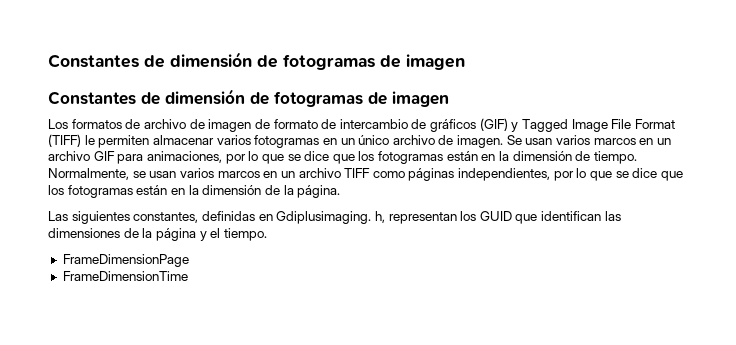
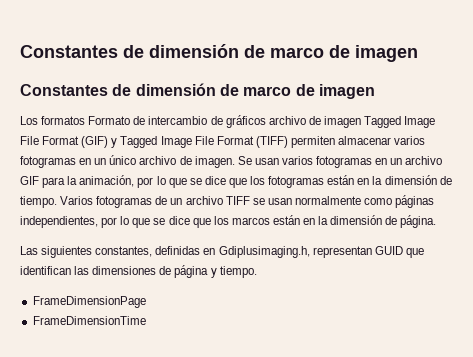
[48,52,375,70] Constantes de dimensión de fotogramas -> [20,44,324,58] Constantes de dimensión de marco
[274,91,363,107] fotogramas -> [243,86,292,96] marco
[125,119,477,132] de archivo de imagen de formato de intercambio de gráficos -> [88,115,436,128] [20,136,80,145] Formato de intercambio de gráficos archivo de imagen Tagged Image File Format
[84,135,95,145] le -> (288, 142) none
[593,138,636,145] marcos -> [316,156,373,168] fotogramas
[146,151,222,163] animaciones, -> [67,175,135,187] la animación,
[48,168,371,180] Normalmente, se usan varios marcos en un archivo TIFF -> [60,196,361,208] Varios fotogramas de un archivo TIFF se usan normalmente
[67,185,294,198] fotogramas están en la dimensión de la -> [231,215,398,225] marcos están en la dimensión de
[276,211,477,224] Gdiplusimaging. h, representan los -> [218,246,372,258] Gdiplusimaging.h, representan
[142,228,153,238] la -> (172, 270) none
[210,228,221,238] el -> (217, 273) none

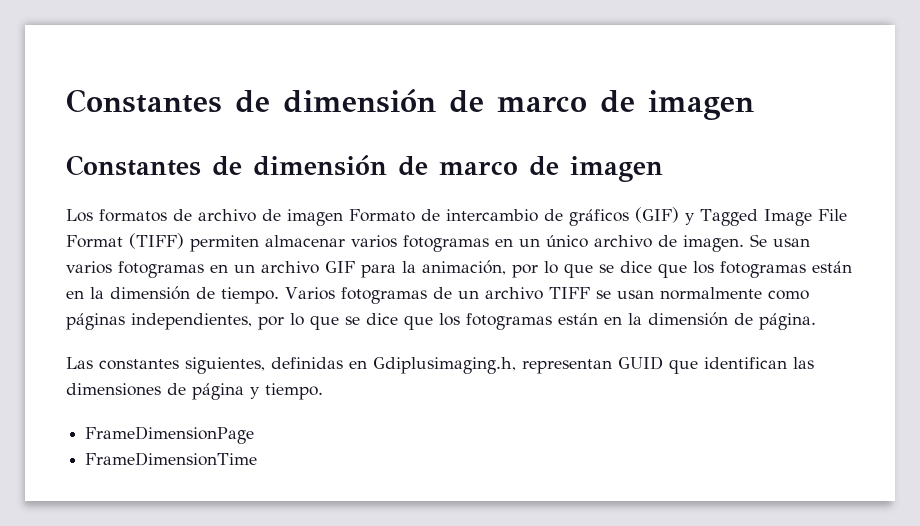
(86, 120) none -> [173,209,343,226] de archivo de imagen
[268,116,436,128] [20,136,80,145] archivo de imagen Tagged Image File Format -> (629, 217) none
[231,217,270,225] marcos -> [466,313,552,330] fotogramas
[41,246,153,258] siguientes constantes, -> [99,357,265,374] constantes siguientes,

